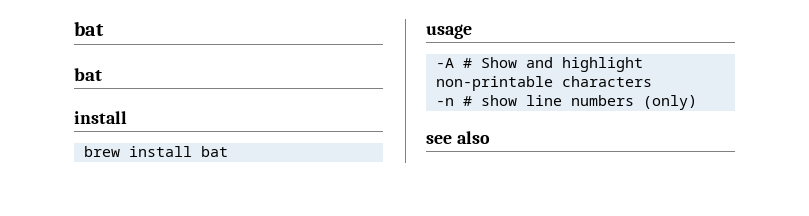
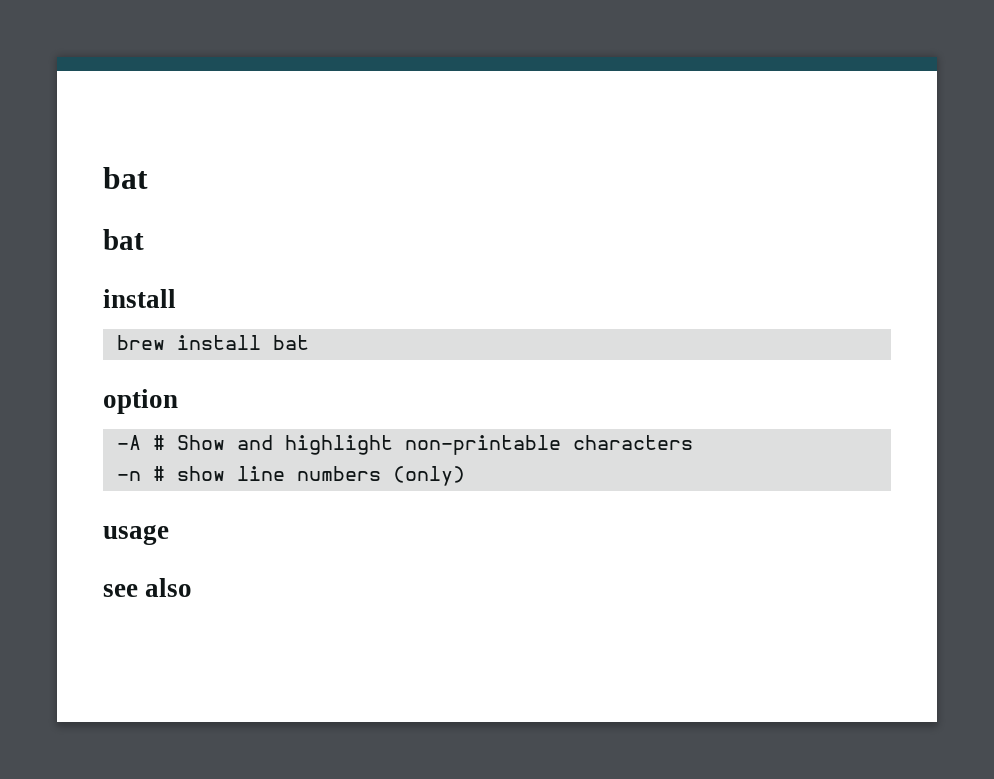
[426,24,472,39] usage -> [103,389,178,414] option
(697, 102) none -> [103,524,169,545] // usage

